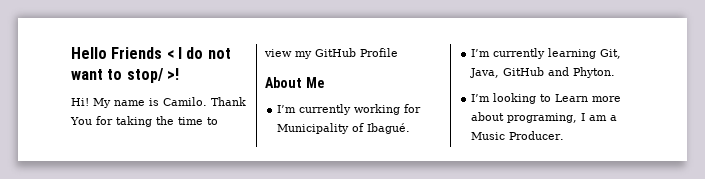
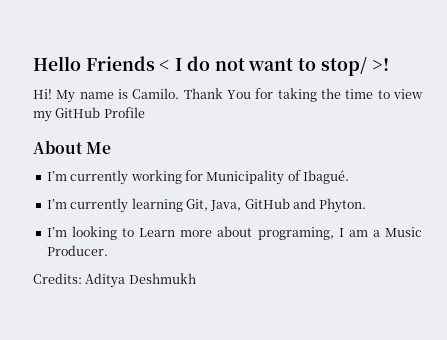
(565, 135) none -> [33,273,196,288] // Credits: Aditya Deshmukh

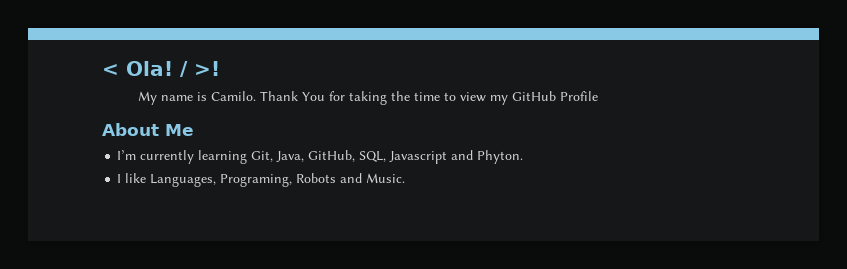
[33,56,367,76] Hello Friends < I do not want to stop/ -> [102,61,188,77] < Ola! /
[33,89,52,99] Hi! -> (220, 68) none
[46,170,349,185] // I’m currently working for Municipality of Ibagué. -> (194, 130) none
[244,198,290,209] GitHub -> [308,150,448,164] GitHub, SQL, Javascript
[46,226,422,240] [46,245,108,256] [33,273,196,288] I’m looking to Learn more about programing, I am a Music Producer. // Credits: Aditya Deshmukh -> [117,173,406,187] I like Languages, Programing, Robots and Music.

